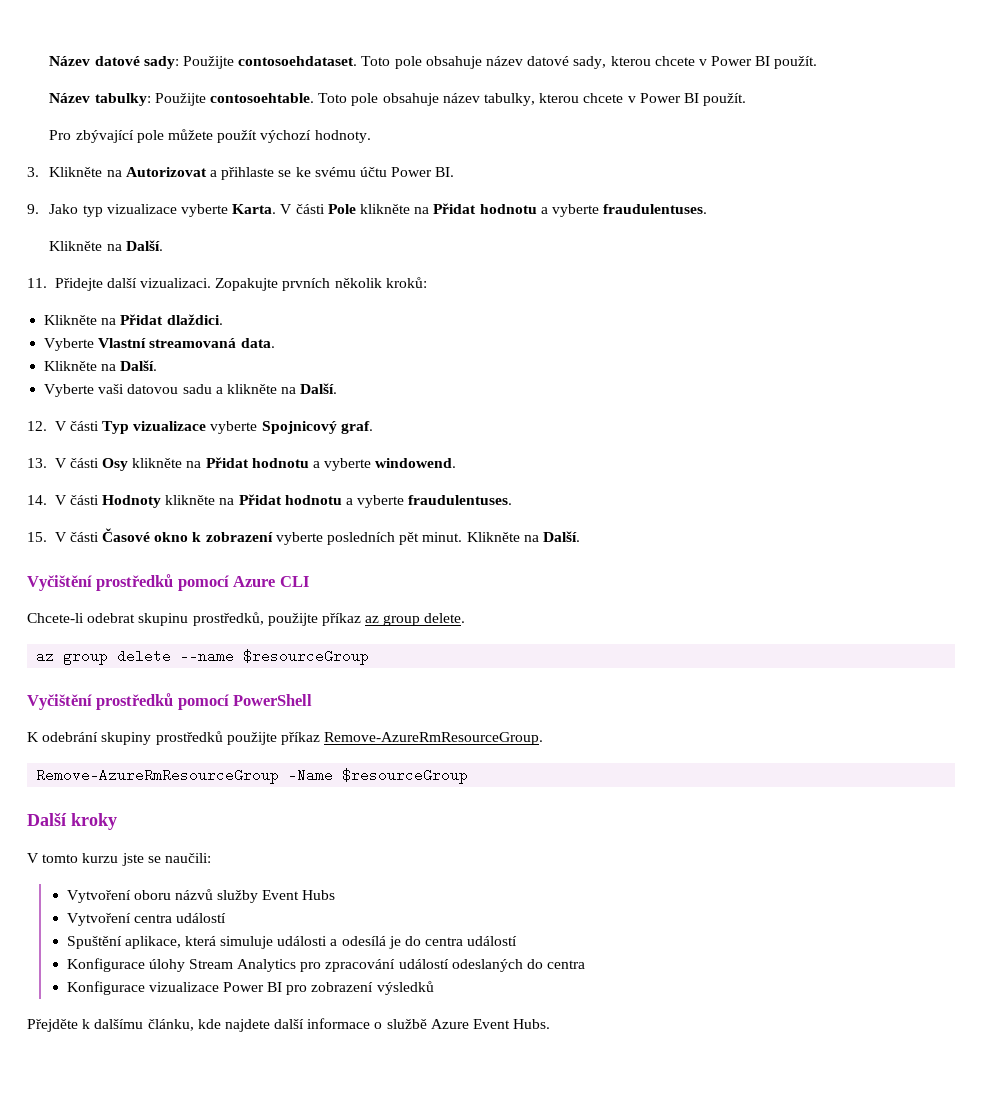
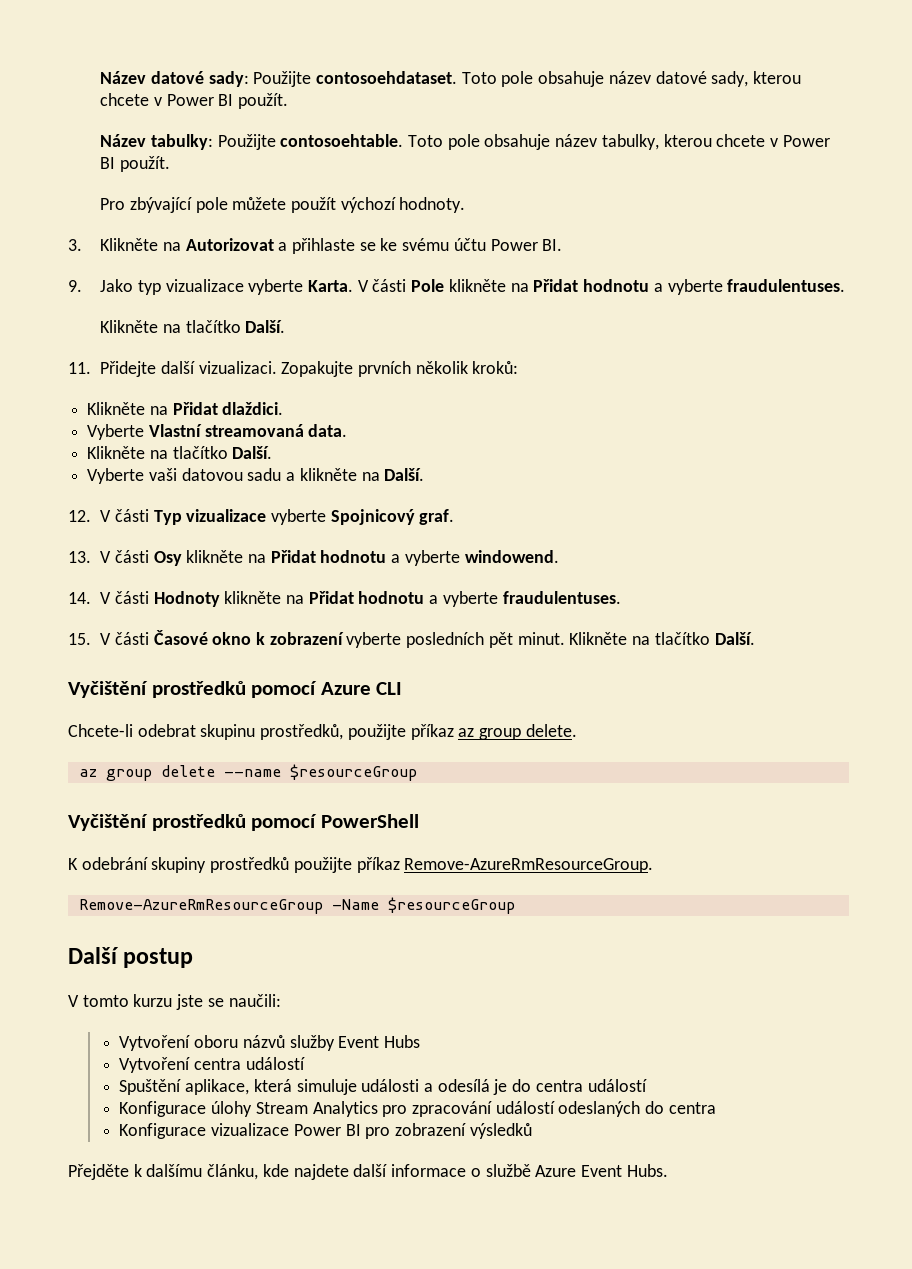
(122, 247) none -> [185,320,241,333] tlačítko
(117, 367) none -> [172,446,228,459] tlačítko
(539, 538) none -> [654,632,710,645] tlačítko
[71,813,117,830] kroky -> [123,948,194,968] postup

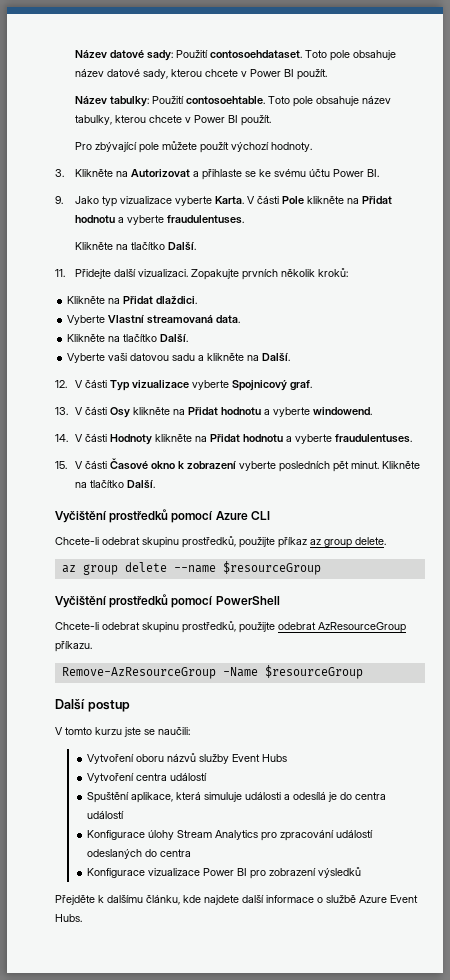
[253,71,312,87] Použijte -> [176,50,209,58] Použití
[217,134,276,150] Použijte -> [152,96,185,104] Použití
[68,857,654,873] [78,899,323,914] K odebrání skupiny prostředků použijte příkaz Remove-AzureRmResourceGroup. // Remove-AzureRmResourceGroup -> [55,621,406,633] [55,641,92,652] [61,667,216,679] Chcete-li odebrat skupinu prostředků, použijte odebrat AzResourceGroup příkazu. // Remove-AzResourceGroup

